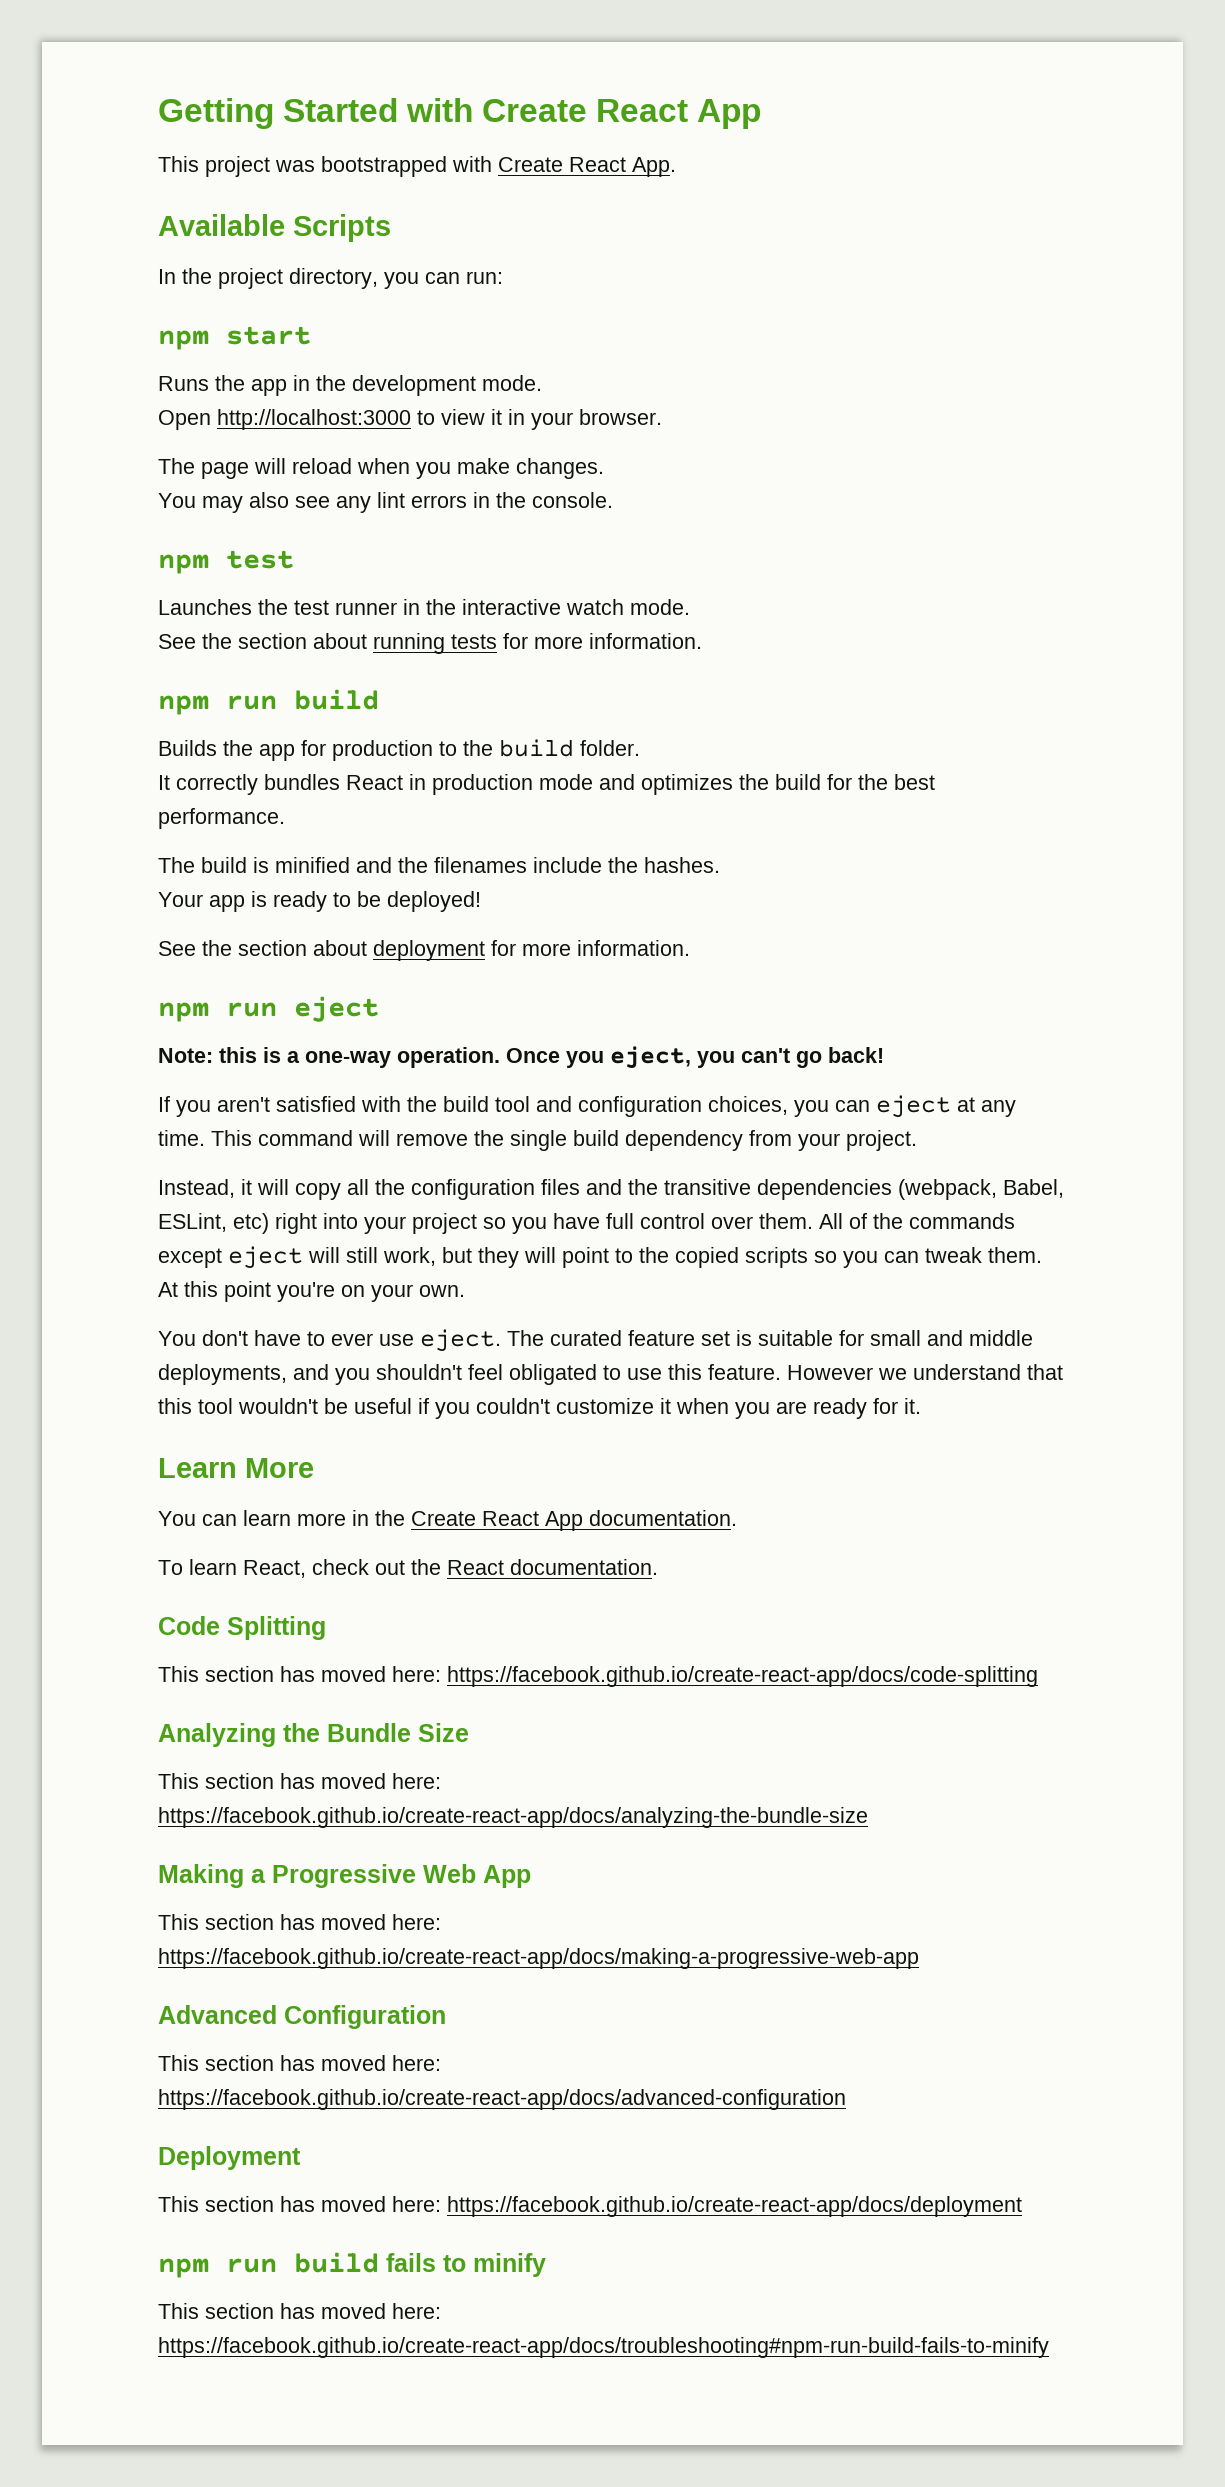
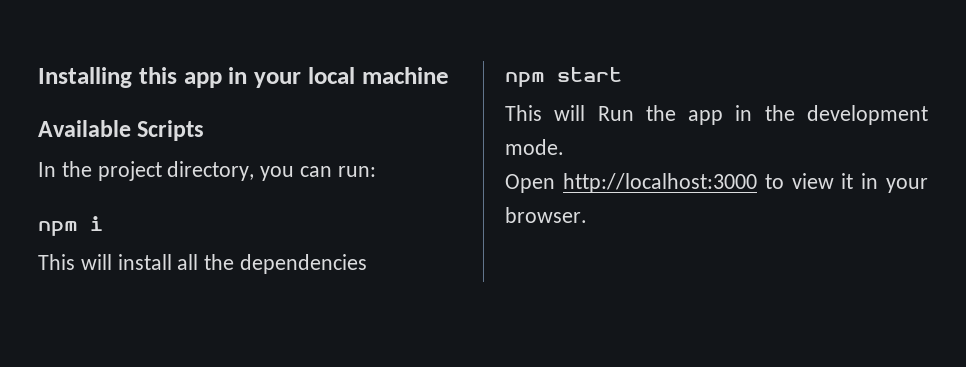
[158,98,762,129] [158,156,676,177] Getting Started with Create React App // This project was bootstrapped with Create React App. -> [38,67,449,88] Installing this app in your local machine
(503, 277) none -> [38,216,103,236] [38,254,368,274] // npm i // This will install all the dependencies
[158,376,209,391] Runs -> [505,105,634,121] This will Run
[158,458,604,479] [158,492,613,513] [158,550,294,574] [158,599,690,615] [158,633,702,654] [158,689,379,715] [158,739,640,761] [158,774,935,795] [158,808,285,829] [158,857,720,873] [158,891,481,912] [158,940,690,961] [158,996,379,1022] [158,1046,884,1069] [158,1095,1016,1118] [158,1130,917,1151] [158,1179,1064,1200] [158,1213,1015,1234] [158,1246,1042,1269] [158,1281,465,1302] [158,1329,1033,1352] [158,1364,1063,1385] [158,1398,921,1419] [158,1458,314,1478] [158,1510,737,1531] [158,1559,658,1578] [158,1616,326,1640] [158,1666,1038,1687] [158,1723,469,1747] [158,1773,441,1789] [158,1807,868,1828] [158,1864,531,1888] [158,1914,441,1930] [158,1948,919,1969] [158,2005,446,2029] [158,2055,441,2071] [158,2089,846,2110] [158,2146,301,2170] [158,2196,1022,2217] [158,2252,546,2278] [158,2303,441,2319] [158,2337,1049,2358] // The page will reload when you make changes. // You may also see any lint errors in the console. // npm test // Launches the test runner in the interactive watch mode. // See the section about running tests for more information. // npm run build // Builds the app for production to the build folder. // It correctly bundles React in production mode and optimizes the build for the best performance. // The build is minified and the filenames include the hashes. // Your app is ready to be deployed! // See the section about deployment for more information. // npm run eject // Note: this is a one-way operation. Once you eject, you can't go back! // If you aren't satisfied with the build tool and configuration choices, you can eject at any time. This command will remove the single build dependency from your project. // Instead, it will copy all the configuration files and the transitive dependencies (webpack, Babel, ESLint, etc) right into your project so you have full control over them. All of the commands except eject will still work, but they will point to the copied scripts so you can tweak them. At this point you're on your own. // You don't have to ever use eject. The curated feature set is suitable for small and middle deployments, and you shouldn't feel obligated to use this feature. However we understand that this tool wouldn't be useful if you couldn't customize it when you are ready for it. // Learn More // You can learn more in the Create React App documentation. // To learn React, check out the React documentation. // Code Splitting // This section has moved here: https://facebook.github.io/create-react-app/docs/code-splitting // Analyzing the Bundle Size // This section has moved here: https://facebook.github.io/create-react-app/docs/analyzing-the-bundle-size // Making a Progressive Web App // This section has moved here: https://facebook.github.io/create-react-app/docs/making-a-progressive-web-app // Advanced Configuration // This section has moved here: https://facebook.github.io/create-react-app/docs/advanced-configuration // Deployment // This section has moved here: https://facebook.github.io/create-react-app/docs/deployment // npm run build fails to minify // This section has moved here: https://facebook.github.io/create-react-app/docs/troubleshooting#npm-run-build-fails-to-minify -> (587, 215) none

